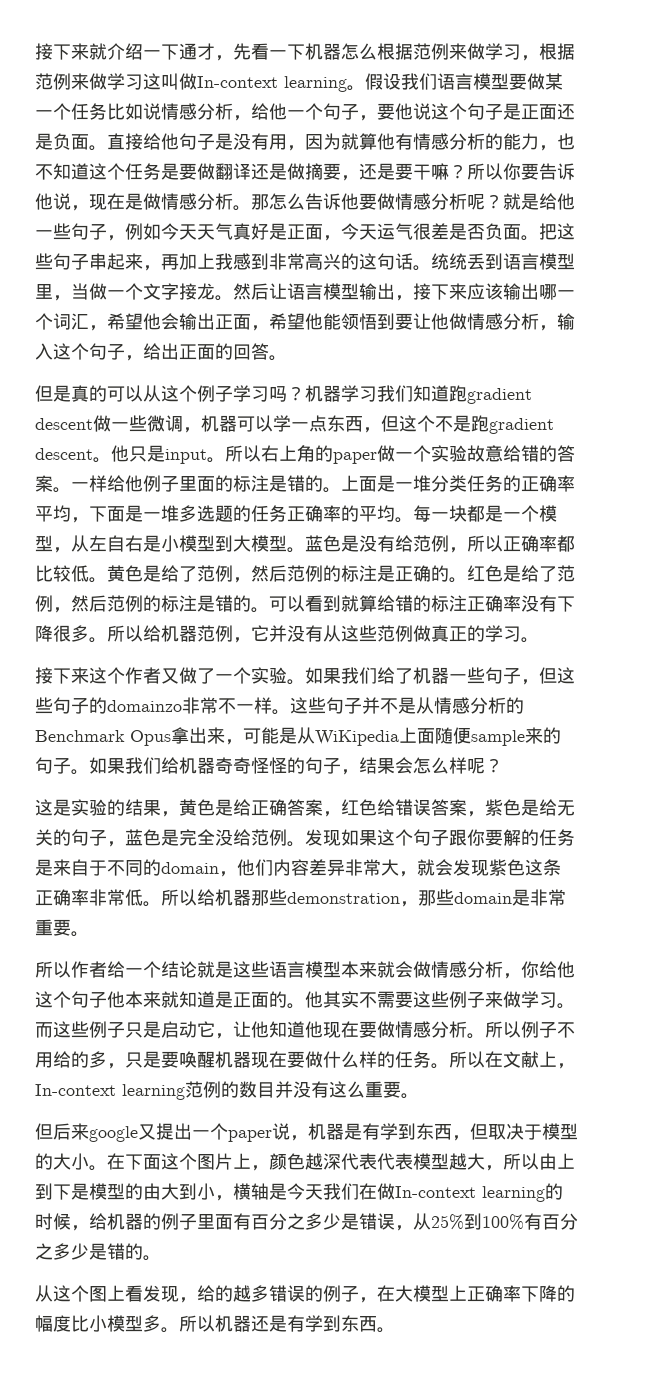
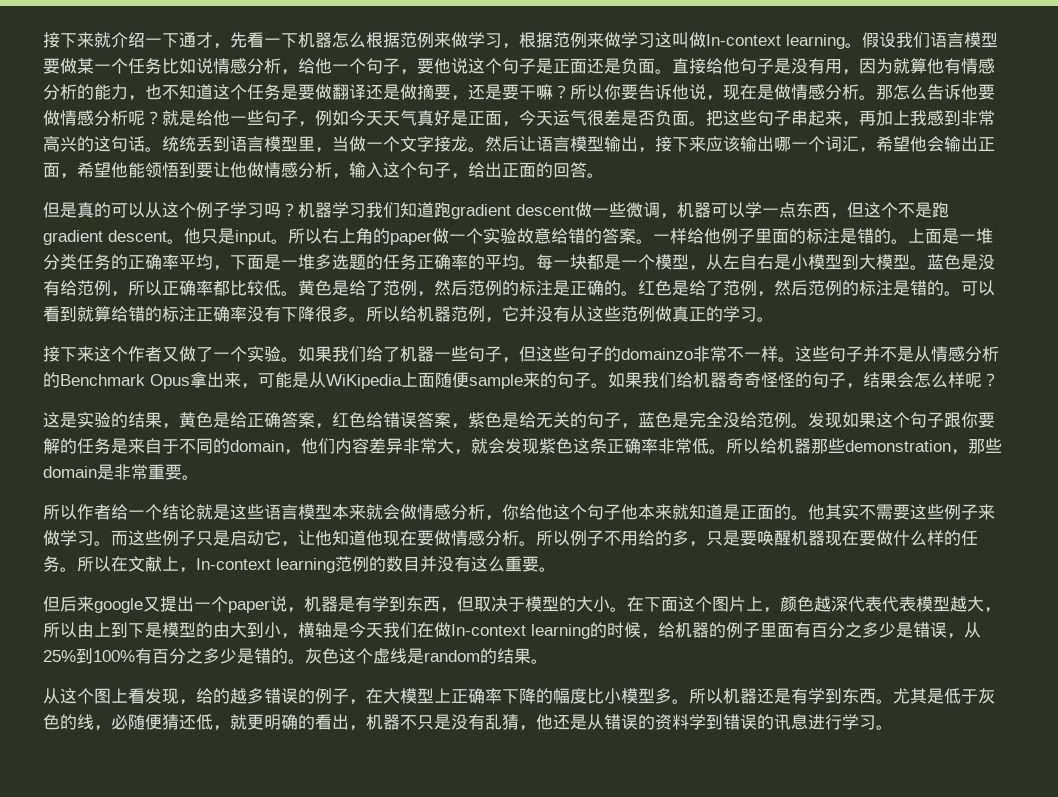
(161, 1258) none -> [305,648,548,664] 灰色这个虚线是random的结果。
(395, 1330) none -> [893,688,995,704] [43,714,893,731] 尤其是低于灰色的线，必随便猜还低，就更明确的看出，机器不只是没有乱猜，他还是从错误的资料学到错误的讯息进行学习。

